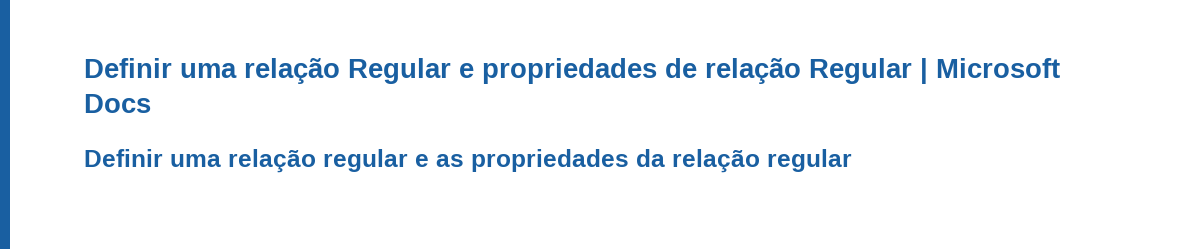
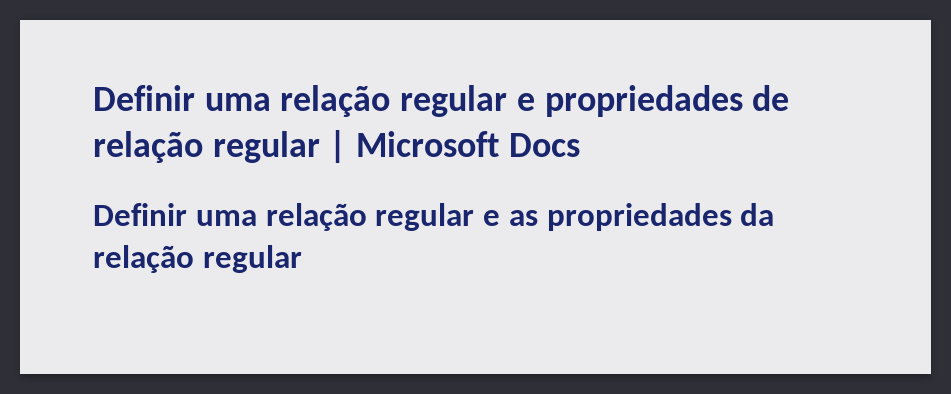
[84,58,451,84] Definir uma relação Regular -> [93,85,508,117] Definir uma relação regular
[809,58,912,84] Regular -> [212,131,320,163] regular

